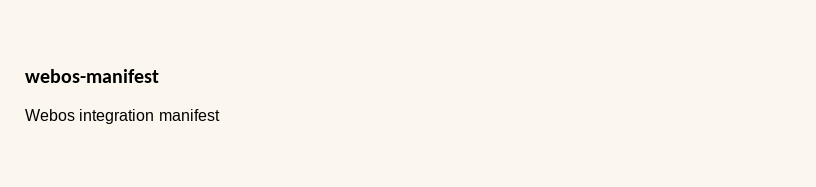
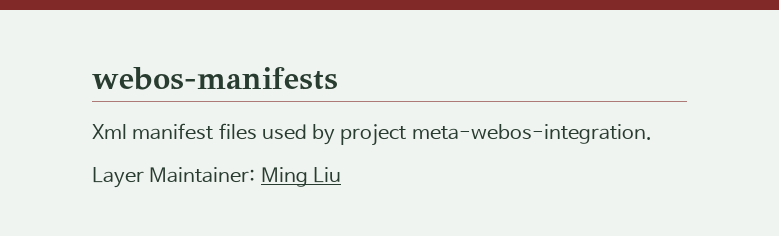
[25,69,159,83] [25,109,220,124] webos-manifest // Webos integration manifest -> [92,67,338,90] [92,123,652,146] [92,167,341,188] webos-manifests // Xml manifest files used by project meta-webos-integration. // Layer Maintainer: Ming Liu

